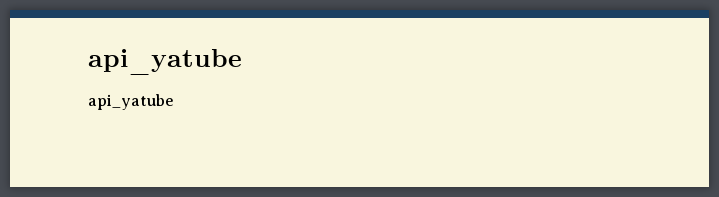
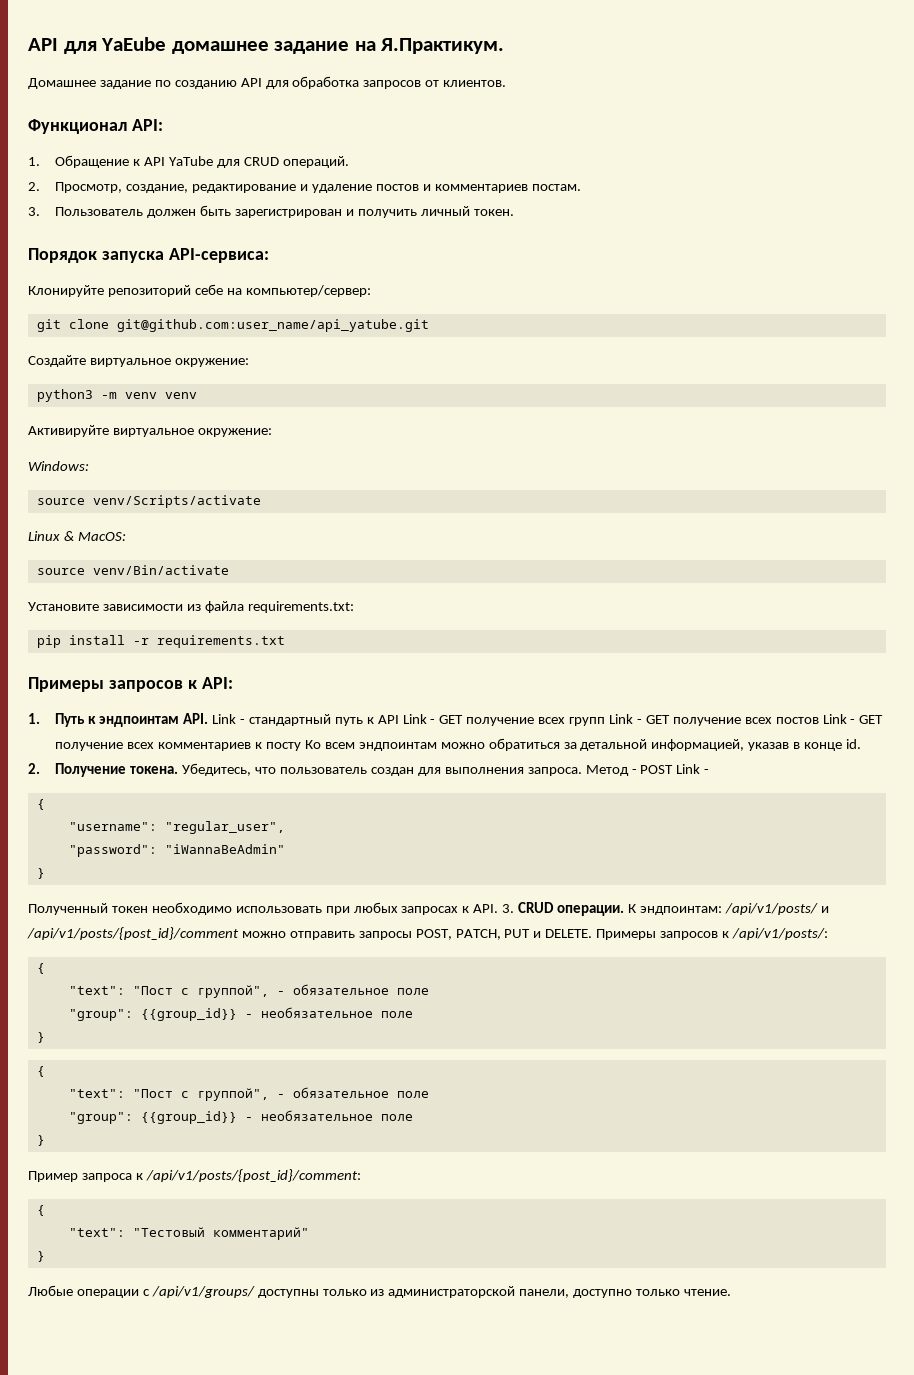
[88,49,242,75] [88,94,174,110] api_yatube // api_yatube -> [28,37,505,54] [28,76,507,89] [28,119,163,134] [28,155,349,168] [28,182,581,193] [28,205,514,218] [28,248,269,263] [28,284,371,297] [36,319,429,332] [28,355,249,367] [36,389,197,402] [28,425,272,437] [28,461,89,471] [36,495,261,508] [28,531,126,541] [36,565,229,575] [28,601,354,613] [36,635,285,648] [28,677,233,692] [28,713,884,727] [55,738,862,751] [28,763,710,777] [36,799,45,810] [68,821,285,834] [68,844,285,857] [36,868,45,879] [28,902,829,916] [27,927,828,940] [36,963,45,974] [68,984,429,998] [68,1007,413,1021] [36,1032,45,1043] [36,1066,45,1077] [68,1087,429,1101] [68,1110,413,1124] [36,1135,45,1146] [28,1169,361,1182] [36,1205,45,1216] [68,1227,309,1240] [36,1251,45,1262] [28,1285,732,1298] API для YaЕube домашнее задание на Я.Практикум. // Домашнее задание по созданию API для обработка запросов от клиентов. // Функционал API: // 1. Обращение к API YaTube для CRUD операций. // 2. Просмотр, создание, редактирование и удаление постов и комментариев постам. // 3. Пользователь должен быть зарегистрирован и получить личный токен. // Порядок запуска API-сервиса: // Клонируйте репозиторий себе на компьютер/сервер: // git clone git@github.com:user_name/api_yatube.git // Создайте виртуальное окружение: // python3 -m venv venv // Активируйте виртуальное окружение: // Windows: // source venv/Scripts/activate // Linux & MacOS: // source venv/Bin/activate // Установите зависимости из файла requirements.txt: // pip install -r requirements.txt // Примеры запросов к API: // 1. Путь к эндпоинтам API. Link - стандартный путь к API Link - GET получение всех групп Link - GET получение всех постов Link - GET получение всех комментариев к посту Ко всем эндпоинтам можно обратиться за детальной информацией, указав в конце id. // 2. Получение токена. Убедитесь, что пользователь создан для выполнения запроса. Метод - POST Link - // { // "username": "regular_user", // "password": "iWannaBeAdmin" // } // Полученный токен необходимо использовать при любых запросах к API. 3. CRUD операции. К эндпоинтам: /api/v1/posts/ и /api/v1/posts/{post_id}/comment можно отправить запросы POST, PATCH, PUT и DELETE. Примеры запросов к /api/v1/posts/: // { // "text": "Пост с группой", - обязательное поле // "group": {{group_id}} - необязательное поле // } // { // "text": "Пост с группой", - обязательное поле // "group": {{group_id}} - необязательное поле // } // Пример запроса к /api/v1/posts/{post_id}/comment: // { // "text": "Тестовый комментарий" // } // Любые операции с /api/v1/groups/ доступны только из администраторской панели, доступно только чтение.

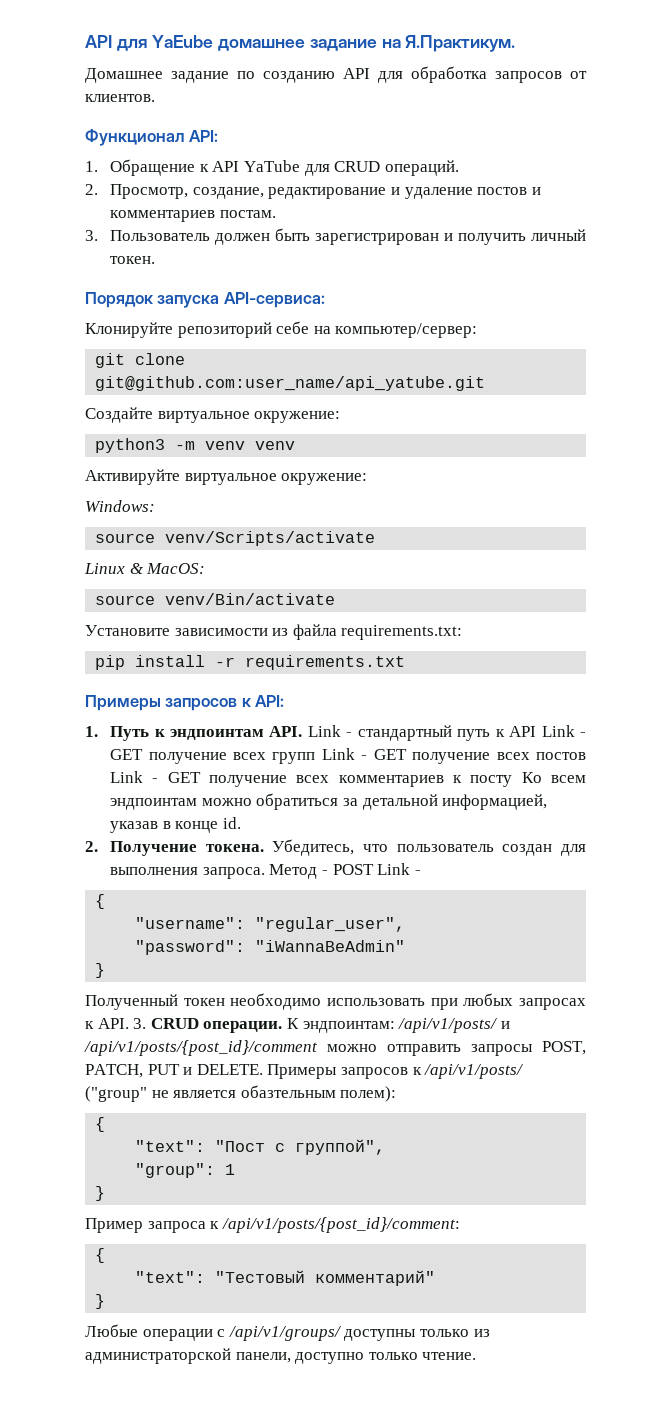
[731,928,828,940] [36,963,45,974] [68,984,429,998] [68,1007,413,1021] [36,1032,45,1043] [36,1066,45,1077] [68,1087,429,1101] [68,1110,413,1124] /api/v1/posts/: // { // "text": "Пост с группой", - обязательное поле // "group": {{group_id}} - необязательное поле // } // { // "text": "Пост с группой", - обязательное поле // "group": {{group_id}} - необязательное поле -> [424,1064,525,1079] [85,1085,397,1102] [95,1117,106,1132] [135,1139,386,1155] [135,1163,236,1178] /api/v1/posts/ ("group" не является обазтельным полем): // { // "text": "Пост с группой", // "group": 1

